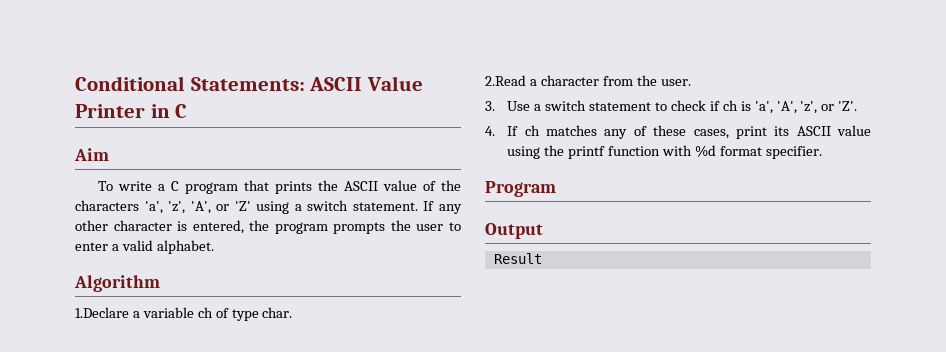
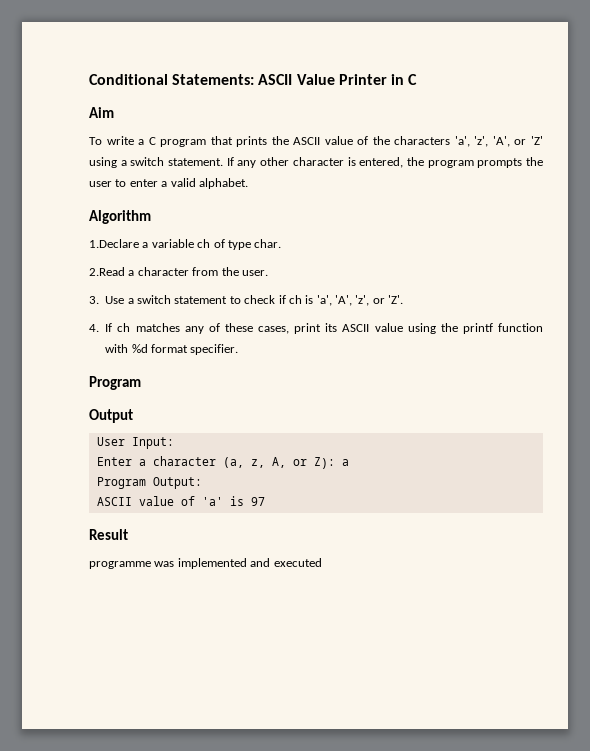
[493,253,542,264] Result -> [96,437,174,449] [96,456,349,469] [96,477,202,489] [96,496,265,506] [89,529,128,540] [89,558,322,569] User Input: // Enter a character (a, z, A, or Z): a // Program Output: // ASCII value of 'a' is 97 // Result // programme was implemented and executed

